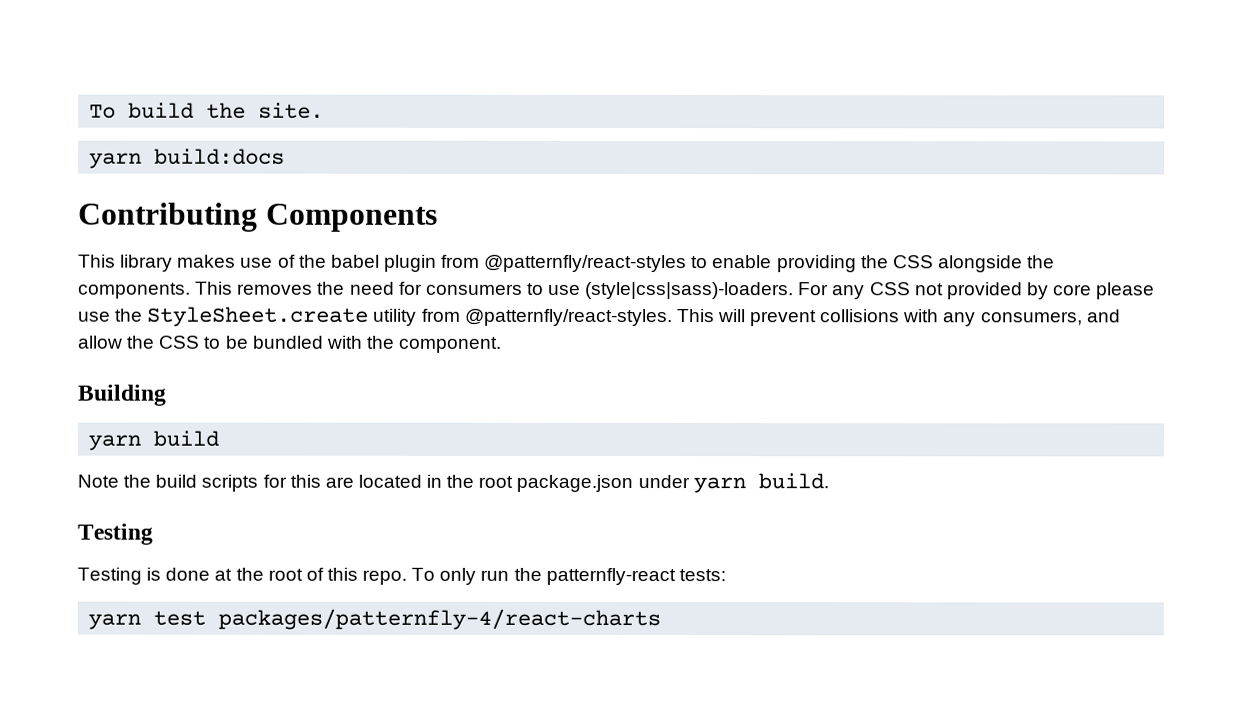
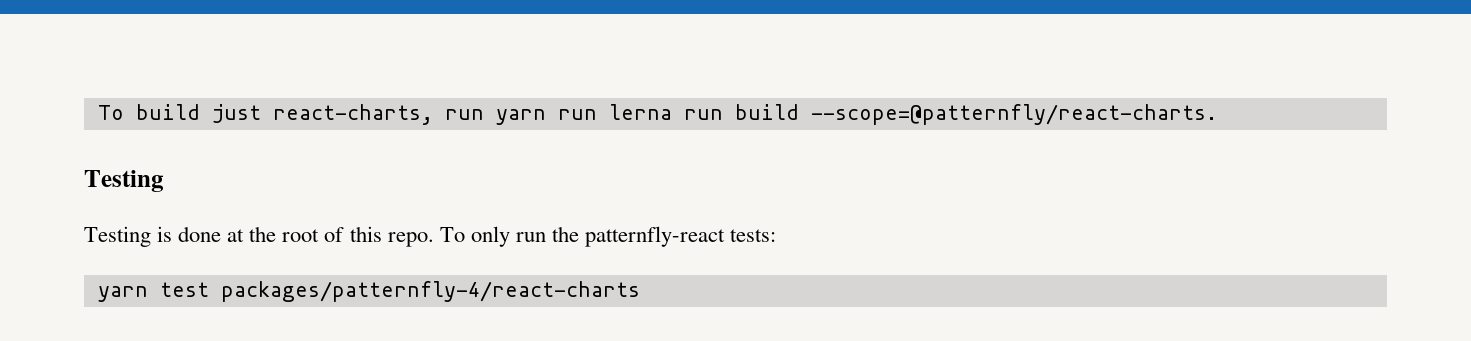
[206,102,325,119] [89,148,286,169] [78,202,438,232] [78,254,1056,273] [78,281,1156,300] [78,306,1121,327] [78,335,503,353] [77,384,166,406] [88,430,220,451] [77,473,829,494] the site. // yarn build:docs // Contributing Components // This library makes use of the babel plugin from @patternfly/react-styles to enable providing the CSS alongside the components. This removes the need for consumers to use (style|css|sass)-loaders. For any CSS not provided by core please use the StyleSheet.create utility from @patternfly/react-styles. This will prevent collisions with any consumers, and allow the CSS to be bundled with the component. // Building // yarn build // Note the build scripts for this are located in the root package.json under yarn build. -> [211,104,1217,125] just react-charts, run yarn run lerna run build --scope=@patternfly/react-charts.

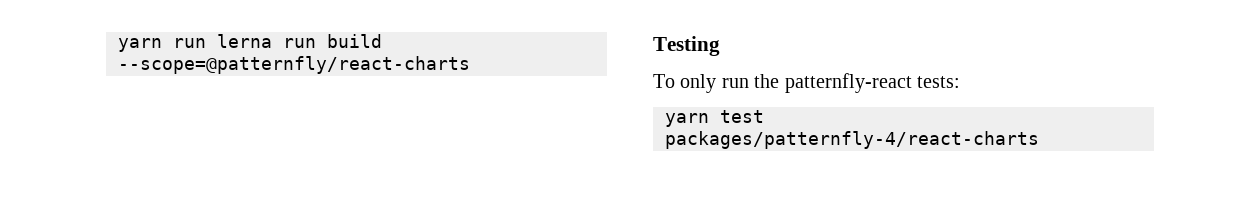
[97,104,484,125] To build just react-charts, run -> (118, 45) none
[810,104,1217,125] --scope=@patternfly/react-charts. -> [118,56,470,74] --scope=@patternfly/react-charts
[84,226,434,247] Testing is done at the root of this repo. -> (720, 46) none

